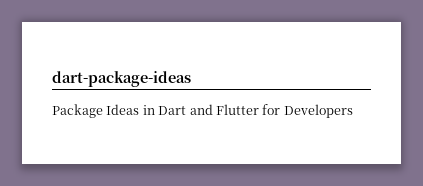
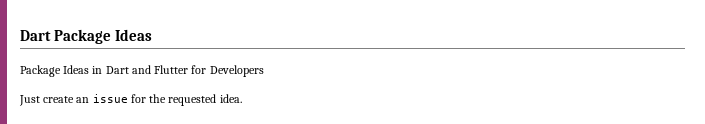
[52,71,191,87] dart-package-ideas -> [20,29,153,44] Dart Package Ideas
(353, 111) none -> [19,94,242,106] // Just create an issue for the requested idea.

